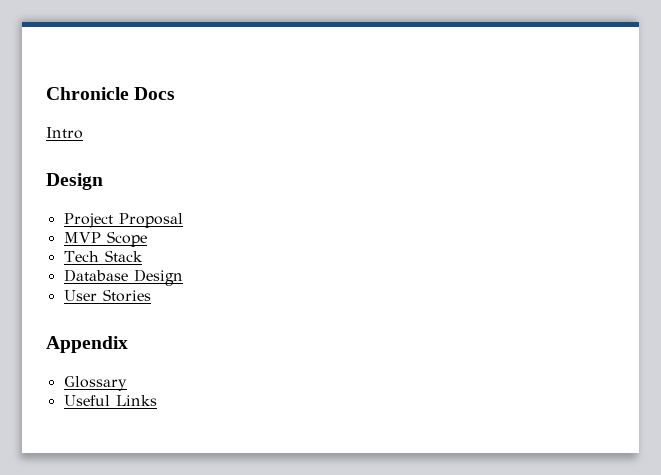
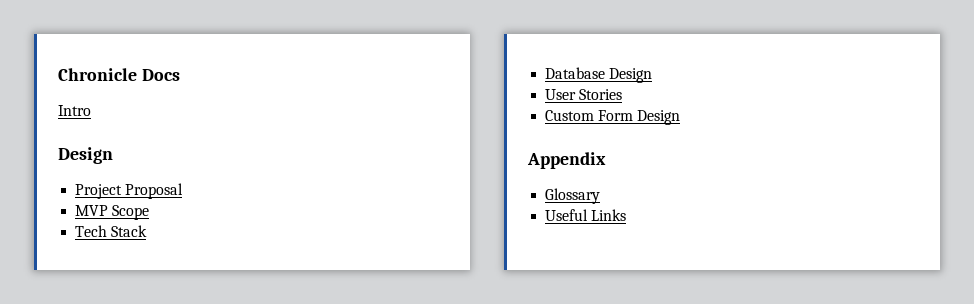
(151, 295) none -> [545,110,681,125] // Custom Form Design

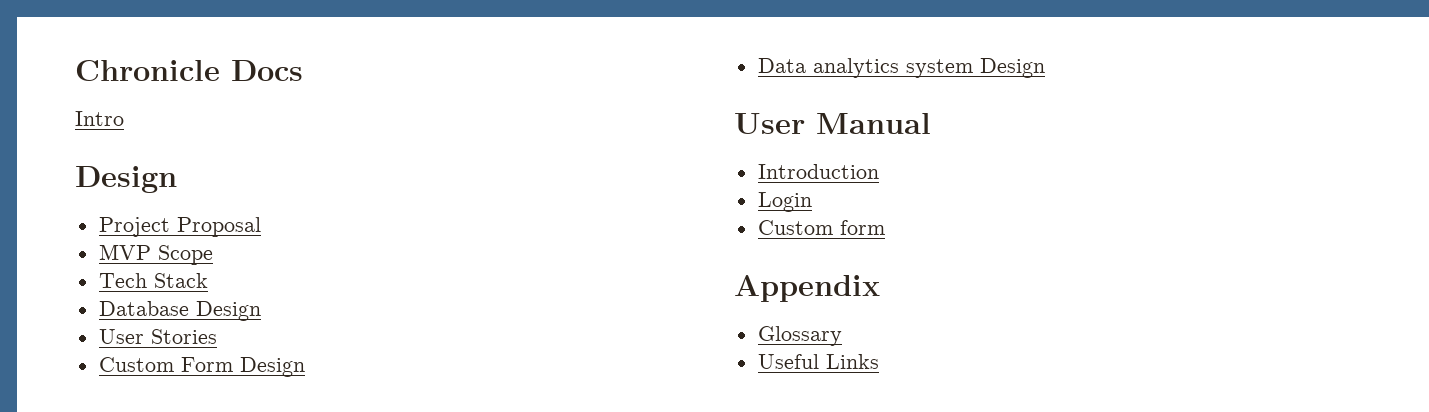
(681, 117) none -> [757,58,1045,78] [734,113,931,134] [757,164,879,179] [757,192,812,212] [757,220,885,235] // Data analytics system Design // User Manual // Introduction // Login // Custom form

